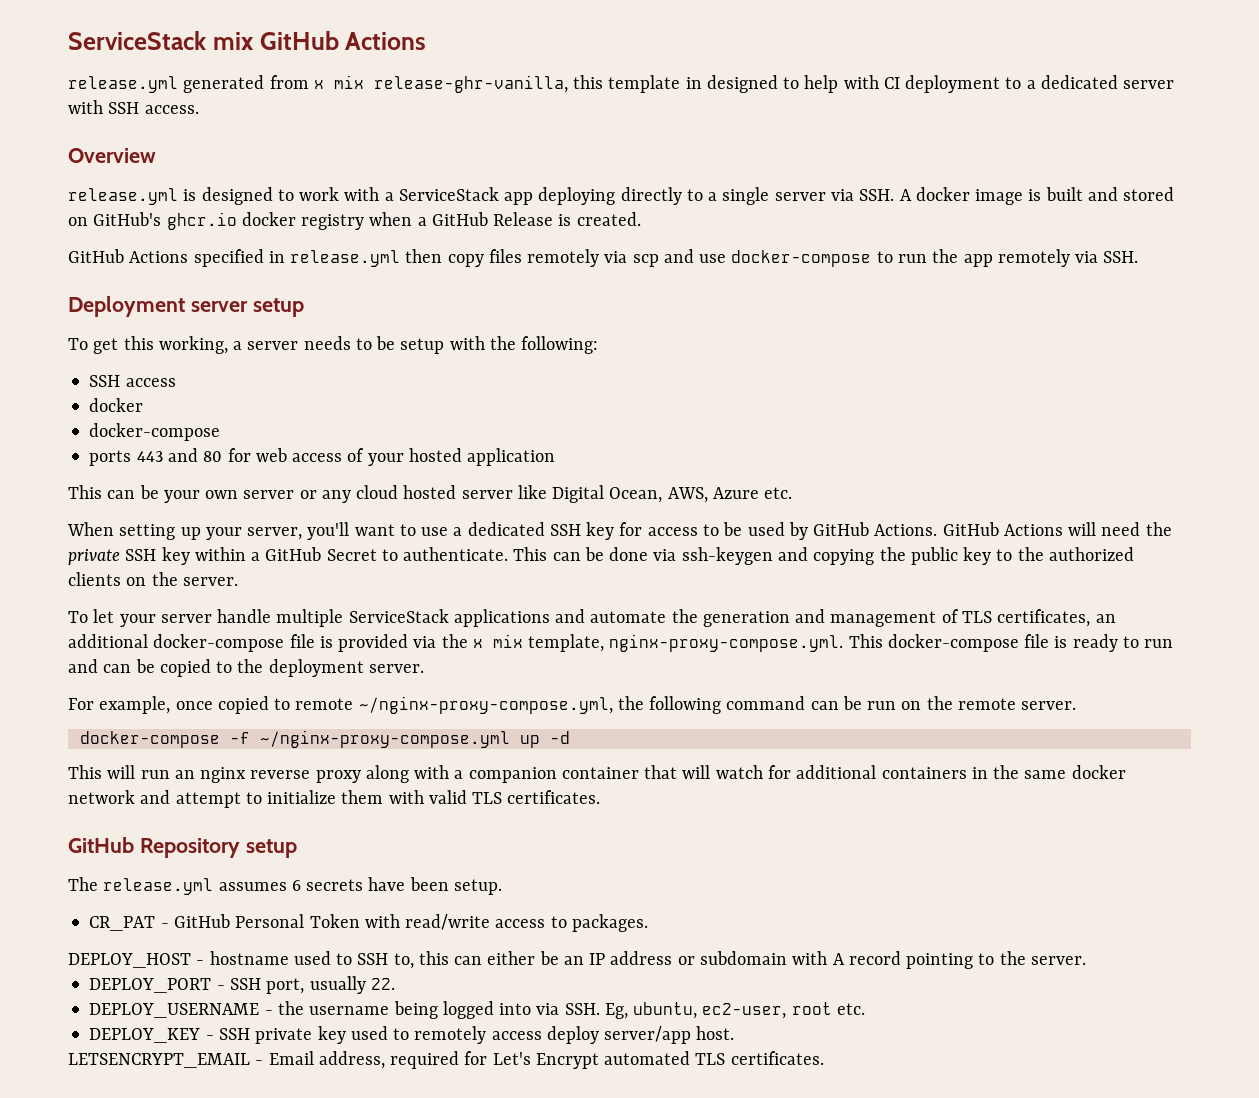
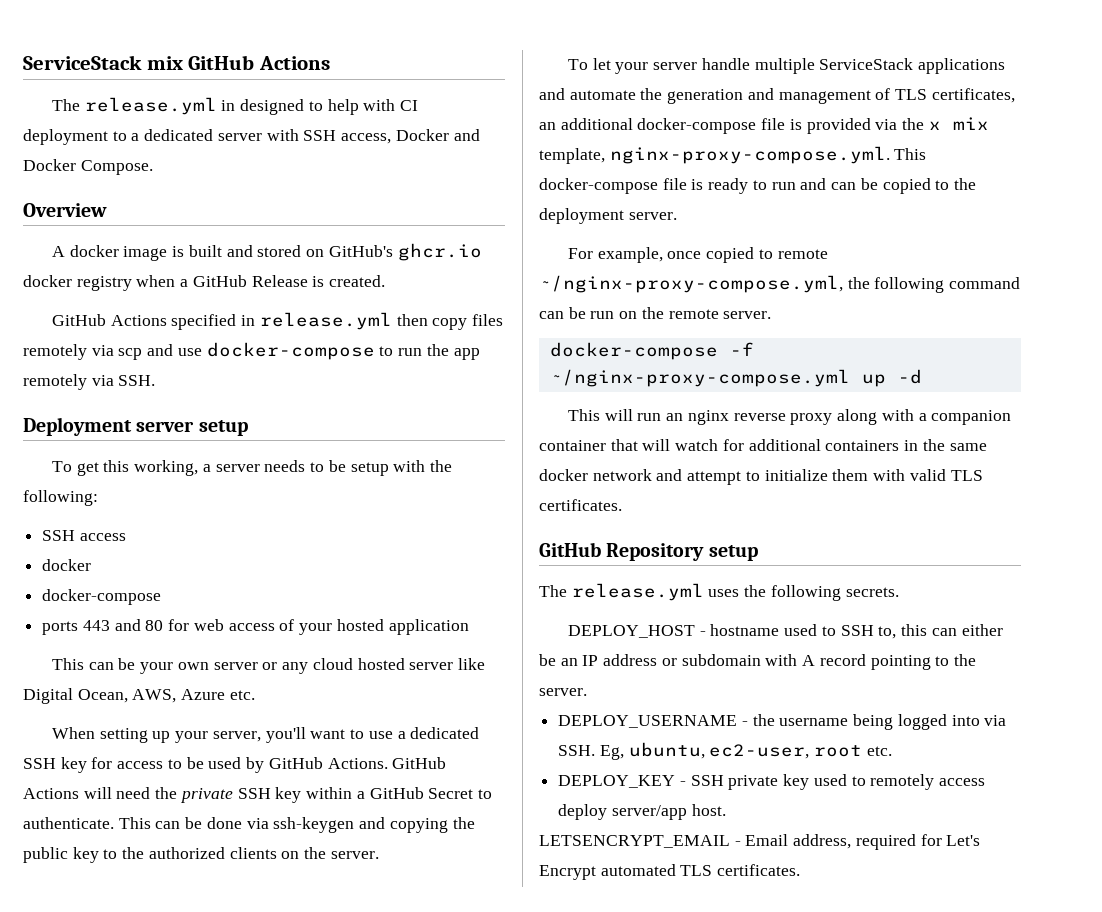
[68,75,681,93] release.yml generated from x mix release-ghr-vanilla, this template -> [52,97,217,115] The release.yml
[144,105,199,114] [68,148,156,163] [68,187,895,205] access. // Overview // release.yml is designed to work with a ServiceStack app deploying directly to a single server via SSH. -> [341,129,480,144] [23,159,153,175] [23,203,107,217] access, Docker and Docker Compose. // Overview //
[218,877,502,895] [89,914,648,932] assumes 6 secrets have been setup. // CR_PAT - GitHub Personal Token with read/write access to packages. -> [708,585,899,601] uses the following secrets.
[89,976,395,994] // DEPLOY_PORT - SSH port, usually 22. -> (587, 692) none

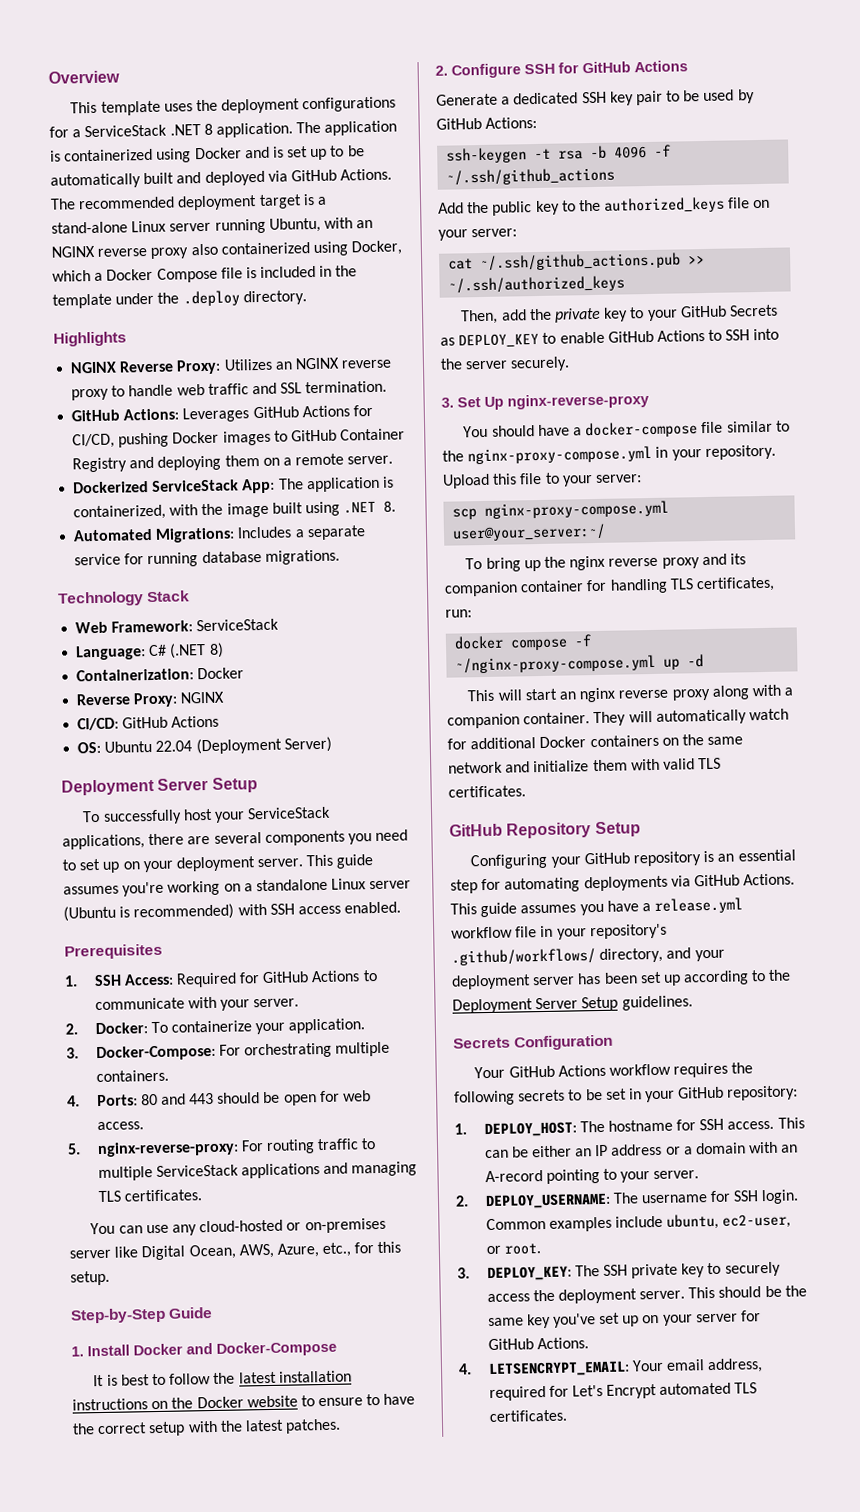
[23,55,331,70] [52,97,419,115] [23,129,480,145] [23,159,153,175] [23,203,107,217] [52,243,482,261] [23,275,386,291] [52,312,504,330] [23,342,480,360] [23,374,156,390] [23,417,248,436] [52,460,452,476] [23,490,98,506] [42,530,126,541] [42,559,92,571] [42,589,162,605] [42,619,469,635] [52,658,405,674] ServiceStack mix GitHub Actions // The release.yml in designed to help with CI deployment to a dedicated server with SSH access, Docker and Docker Compose. // Overview // A docker image is built and stored on GitHub's ghcr.io docker registry when a GitHub Release is created. // GitHub Actions specified in release.yml then copy files remotely via scp and use docker-compose to run the app remotely via SSH. // Deployment server setup // To get this working, a server needs to be setup with the following: // SSH access // docker // docker-compose // ports 443 and 80 for web access of your hosted application // This can be your own server or any cloud hosted -> [48,70,120,84] [70,96,397,116] [49,120,398,138] [50,145,365,163] [50,168,393,189] [50,193,327,211] [51,217,374,234] [51,240,403,259] [52,265,358,283] [52,290,307,309] [53,331,127,347] [70,357,393,375] [71,380,388,401] [71,404,373,423] [72,428,406,449] [72,453,394,473] [73,476,394,494] [73,500,397,521] [73,525,366,543] [74,549,340,568] [58,590,191,607] [75,618,280,634] [75,642,224,661] [76,667,245,682] [76,691,226,708] [77,715,220,731] [77,736,332,755] [61,777,258,796] [82,806,332,825] [62,829,409,850] [62,854,375,873] [63,878,412,897] [63,901,402,922] [64,943,163,960] [64,969,378,988] [94,996,300,1011] [65,1018,366,1035] [66,1041,391,1062] [95,1069,169,1083] [67,1090,372,1107] [96,1121,144,1131] [67,1138,377,1158] [97,1161,418,1182] [97,1189,202,1203] [90,1217,386,1236] Overview // This template uses the deployment configurations for a ServiceStack .NET 8 application. The application is containerized using Docker and is set up to be automatically built and deployed via GitHub Actions. The recommended deployment target is a stand-alone Linux server running Ubuntu, with an NGINX reverse proxy also containerized using Docker, which a Docker Compose file is included in the template under the .deploy directory. // Highlights // NGINX Reverse Proxy: Utilizes an NGINX reverse proxy to handle web traffic and SSL termination. // GitHub Actions: Leverages GitHub Actions for CI/CD, pushing Docker images to GitHub Container Registry and deploying them on a remote server. // Dockerized ServiceStack App: The application is containerized, with the image built using .NET 8. // Automated Migrations: Includes a separate service for running database migrations. // Technology Stack // Web Framework: ServiceStack // Language: C# (.NET 8) // Containerization: Docker // Reverse Proxy: NGINX // CI/CD: GitHub Actions // OS: Ubuntu 22.04 (Deployment Server) // Deployment Server Setup // To successfully host your ServiceStack applications, there are several components you need to set up on your deployment server. This guide assumes you're working on a standalone Linux server (Ubuntu is recommended) with SSH access enabled. // Prerequisites // 1. SSH Access: Required for GitHub Actions to communicate with your server. // 2. Docker: To containerize your application. // 3. Docker-Compose: For orchestrating multiple containers. // 4. Ports: 80 and 443 should be open for web access. // 5. nginx-reverse-proxy: For routing traffic to multiple ServiceStack applications and managing TLS certificates. // You can use any cloud-hosted or on-premises
[181,689,255,700] [52,727,393,743] Azure etc. // When setting up your server, you'll want to use -> [276,1241,402,1258] [70,1270,110,1286] [70,1306,214,1324] [71,1340,337,1357] [93,1370,352,1387] [72,1393,416,1411] [72,1418,342,1437] [435,60,688,79] [436,93,498,106] Azure, etc., for this setup. // Step-by-Step Guide // 1. Install Docker and Docker-Compose // It is best to follow the latest installation instructions on the Docker website to ensure to have the correct setup with the latest patches. // 2. Configure SSH for GitHub Actions // Generate
[91,757,164,769] for access -> [635,90,663,106] pair
[327,757,447,769] [23,787,492,803] [23,817,448,833] Actions. GitHub Actions will need the private SSH key within a GitHub Secret to authenticate. This can be done via ssh-keygen and copying -> [485,116,538,129] [446,144,672,164] [446,167,616,186] [438,202,464,214] Actions: // ssh-keygen -t rsa -b 4096 -f ~/.ssh/github_actions // Add
[148,847,379,859] [568,58,1006,74] [539,88,1015,104] [539,117,989,134] [539,146,927,164] [539,178,976,194] [539,208,677,224] [568,247,828,263] [539,275,1021,293] [539,307,772,319] [549,342,718,360] authorized clients on the server. // To let your server handle multiple ServiceStack applications and automate the generation and management of TLS certificates, an additional docker-compose file is provided via the x mix template, nginx-proxy-compose.yml. This docker-compose file is ready to run and can be copied to the deployment server. // For example, once copied to remote ~/nginx-proxy-compose.yml, the following command can be run on the remote server. // docker-compose -> [604,196,771,214] [438,228,518,241] [448,252,706,272] [448,275,626,294] [460,304,778,325] [440,328,780,348] [440,356,571,372] [441,393,649,410] [463,420,790,439] [442,444,776,465] [442,472,642,489] [452,500,670,520] [452,523,607,542] [465,553,746,572] [444,576,775,597] [445,609,472,618] [454,635,569,651] authorized_keys file on your server: // cat ~/.ssh/github_actions.pub >> ~/.ssh/authorized_keys // Then, add the private key to your GitHub Secrets as DEPLOY_KEY to enable GitHub Actions to SSH into the server securely. // 3. Set Up nginx-reverse-proxy // You should have a docker-compose file similar to the nginx-proxy-compose.yml in your repository. Upload this file to your server: // scp nginx-proxy-compose.yml user@your_server:~/ // To bring up the nginx reverse proxy and its companion container for handling TLS certificates, run: // docker compose
[637,413,662,421] run -> [524,688,558,701] start
[539,439,987,451] [539,469,588,481] container that will watch for additional containers in the same docker -> [523,708,789,727] [447,734,744,750] container. They will automatically watch for additional Docker containers on the same
[687,471,760,485] attempt to -> (531, 767) none
[708,545,758,561] [539,583,899,601] [568,624,1003,639] [539,654,866,666] setup // The release.yml uses the following secrets. // DEPLOY_HOST - hostname used to SSH to, this can either be an IP address or subdomain with A record -> [594,821,641,838] [470,849,796,870] [450,873,796,894] [450,897,744,918] [451,923,667,940] [451,947,725,966] [451,969,792,990] [452,995,693,1014] [453,1034,614,1051] [474,1062,754,1079] [454,1085,799,1106] [454,1117,805,1138] [484,1141,799,1159] [484,1170,543,1183] Setup // Configuring your GitHub repository is an essential step for automating deployments via GitHub Actions. This guide assumes you have a release.yml workflow file in your repository's .github/workflows/ directory, and your deployment server has been set up according to the Deployment Server Setup guidelines. // Secrets Configuration // Your GitHub Actions workflow requires the following secrets to be set in your GitHub repository: // 1. DEPLOY_HOST: The hostname for SSH access. This can be either an IP address or a domain with an A-record
[953,654,976,666] [539,688,587,696] [558,714,1007,730] [558,742,892,760] [558,774,986,790] [558,804,726,820] [539,834,789,848] the server. // DEPLOY_USERNAME - the username being logged into via SSH. Eg, ubuntu, ec2-user, root etc. // DEPLOY_KEY - SSH private key used to remotely access deploy server/app host. // LETSENCRYPT_EMAIL - Email -> [620,1170,700,1183] [455,1189,800,1210] [485,1213,792,1232] [485,1243,541,1255] [457,1261,781,1282] [486,1285,807,1304] [487,1310,762,1329] [487,1337,589,1351] [458,1359,705,1378] your server. // 2. DEPLOY_USERNAME: The username for SSH login. Common examples include ubuntu, ec2-user, or root. // 3. DEPLOY_KEY: The SSH private key to securely access the deployment server. This should be the same key you've set up on your server for GitHub Actions. // 4. LETSENCRYPT_EMAIL: Your email

